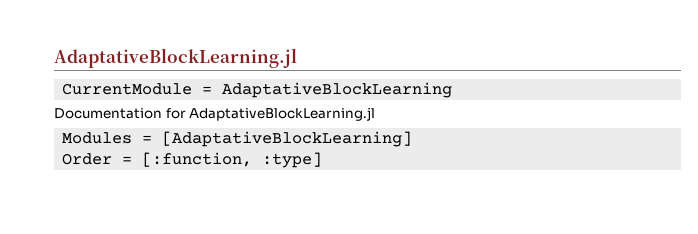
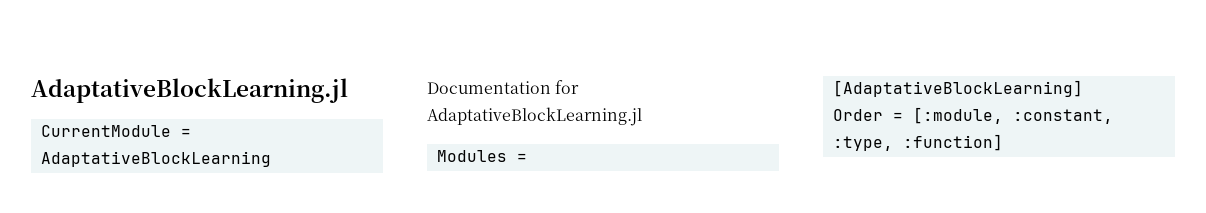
[142,152,323,168] [:function, :type] -> [912,107,1113,124] [832,134,1003,151] [:module, :constant, :type, :function]

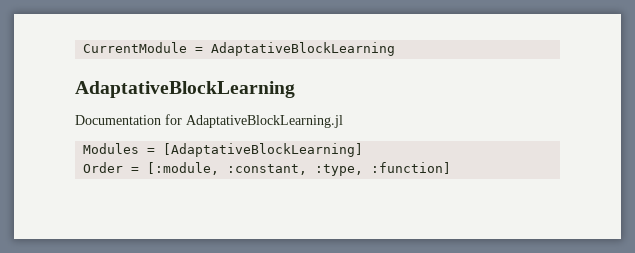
[31,78,348,103] AdaptativeBlockLearning.jl // -> (83, 47) none
(271, 159) none -> [75,81,295,98] // AdaptativeBlockLearning

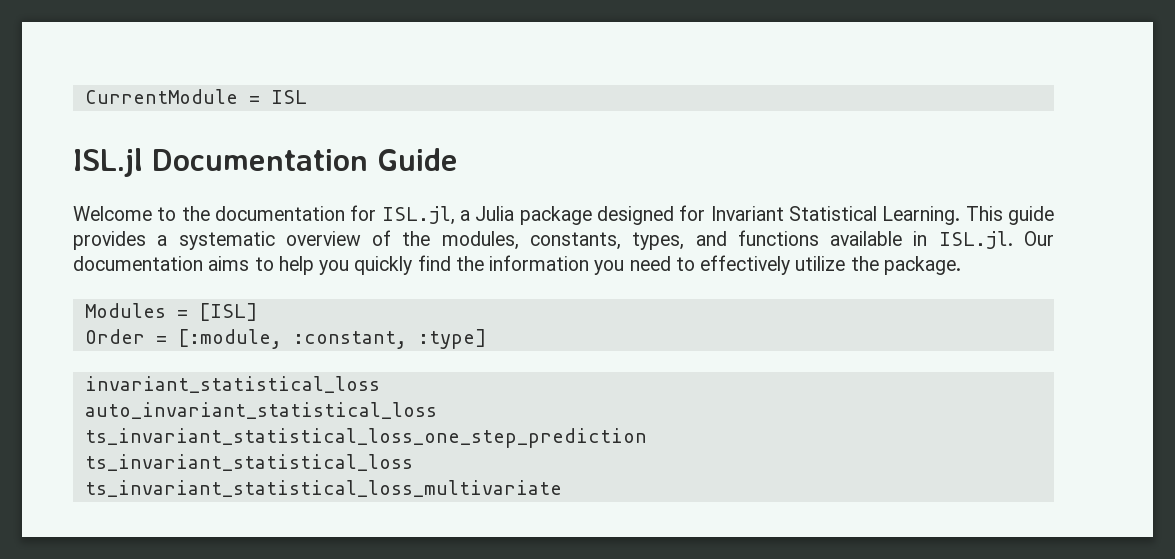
[211,42,396,56] [75,81,295,98] [75,114,343,128] AdaptativeBlockLearning // AdaptativeBlockLearning // Documentation for AdaptativeBlockLearning.jl -> [270,90,307,104] [73,148,458,177] [73,205,1054,225] [73,230,1055,250] [73,255,961,275] ISL // ISL.jl Documentation Guide // Welcome to the documentation for ISL.jl, a Julia package designed for Invariant Statistical Learning. This guide provides a systematic overview of the modules, constants, types, and functions available in ISL.jl. Our documentation aims to help you quickly find the information you need to effectively utilize the package.
[163,143,364,157] [AdaptativeBlockLearning] -> [198,303,258,321] [ISL]
[315,162,452,176] :type, :function] -> [417,329,487,349] [84,376,380,393] [84,402,437,419] [84,428,647,448] [84,454,413,471] [84,480,562,497] :type] // invariant_statistical_loss // auto_invariant_statistical_loss // ts_invariant_statistical_loss_one_step_prediction // ts_invariant_statistical_loss // ts_invariant_statistical_loss_multivariate

